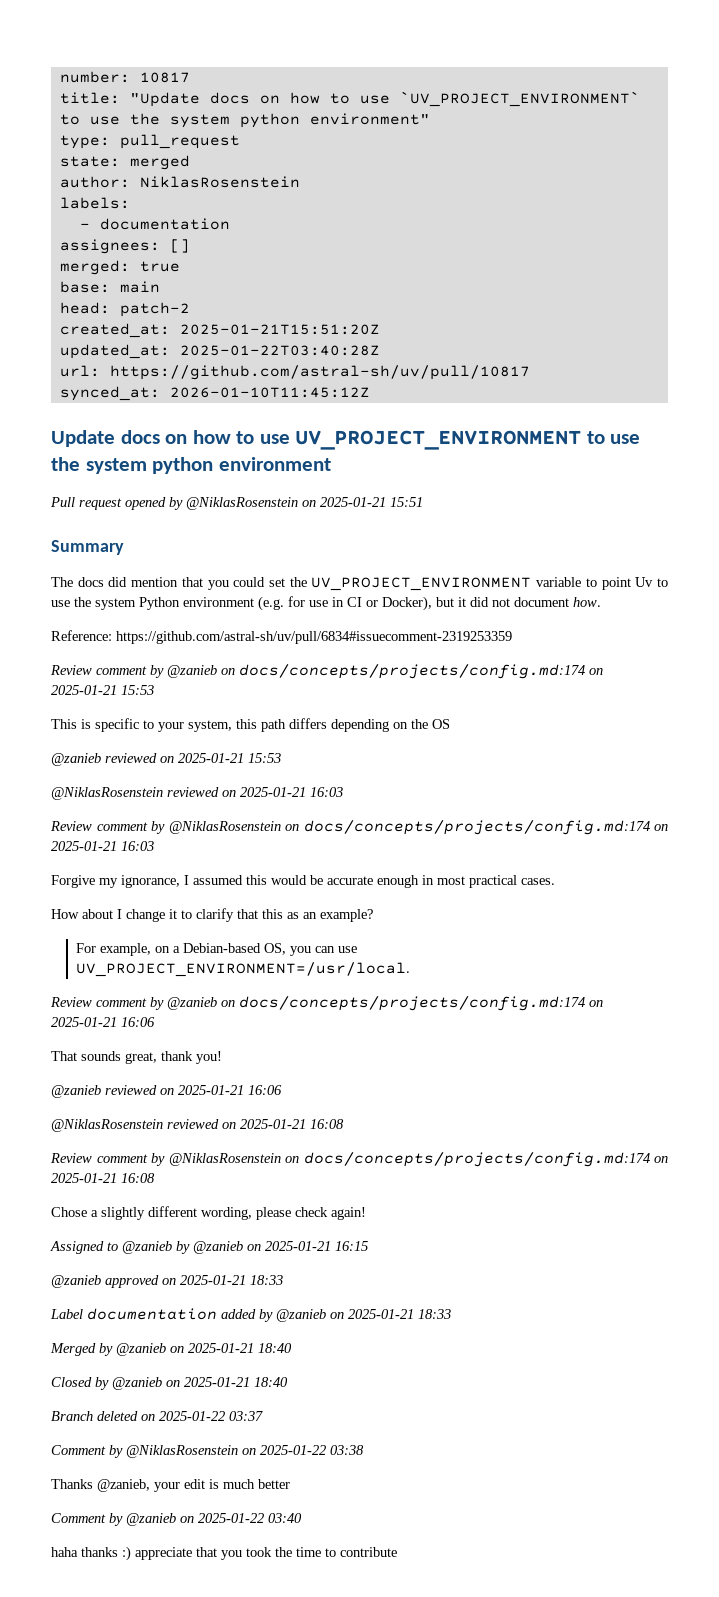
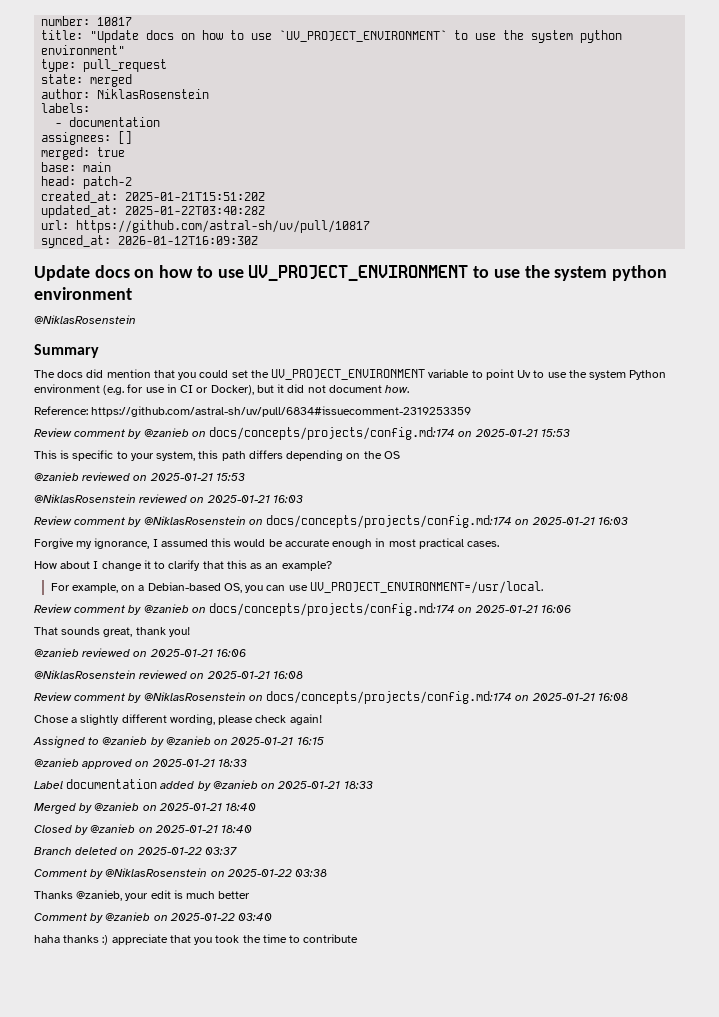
[169,387,370,398] 2026-01-10T11:45:12Z -> [118,236,259,245] 2026-01-12T16:09:30Z
[50,497,423,510] Pull request opened by @NiklasRosenstein on 2025-01-21 15:51 -> [34,315,136,324] @NiklasRosenstein

